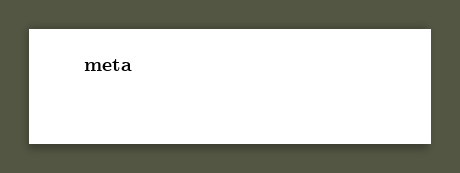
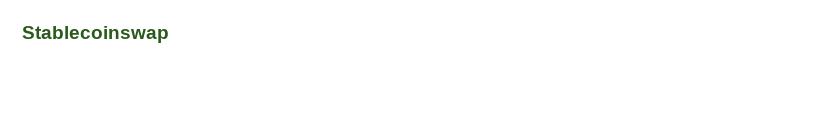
[84,59,132,71] meta -> [22,26,169,43] Stablecoinswap

